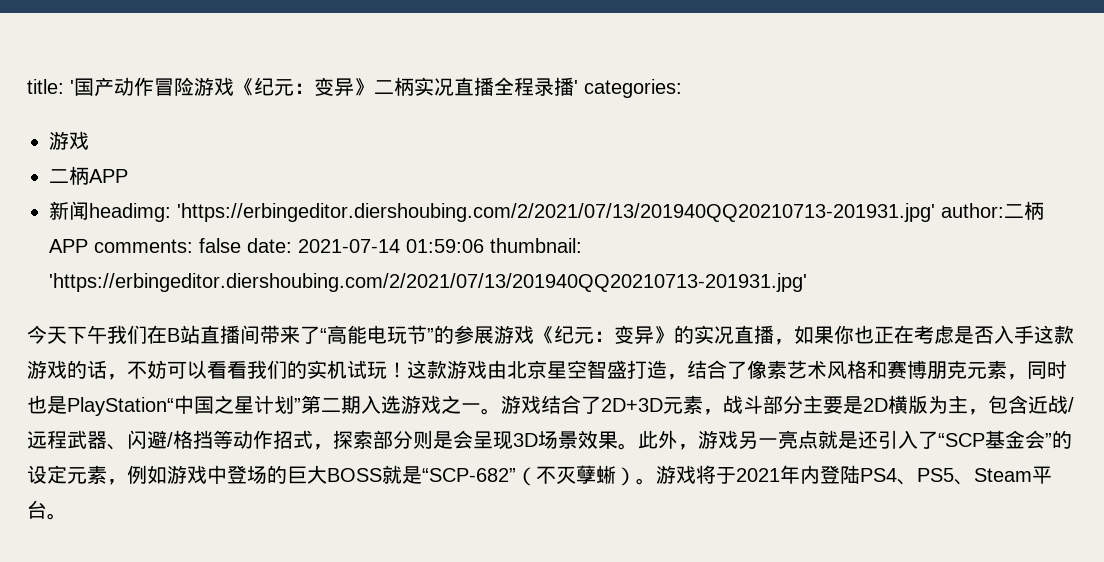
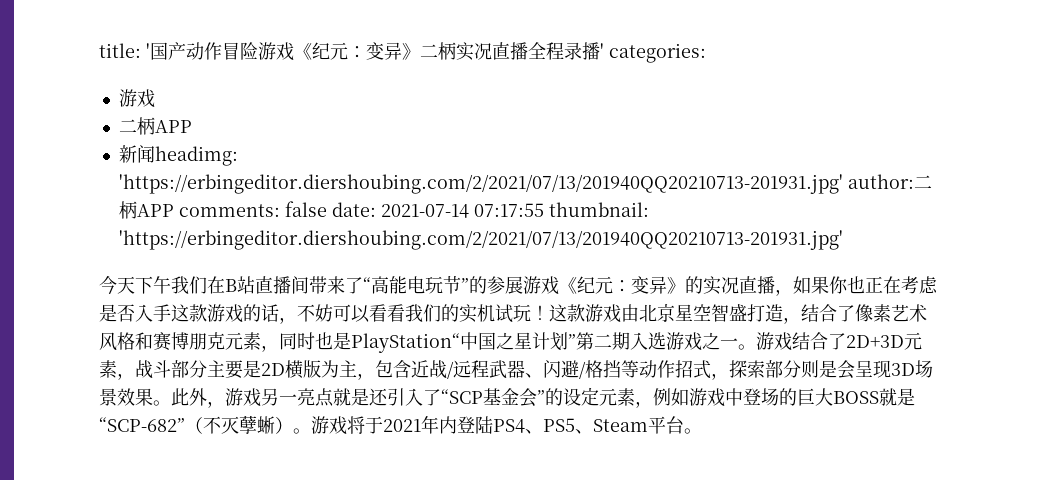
[406,239,484,253] 01:59:06 -> [473,203,544,217] 07:17:55

